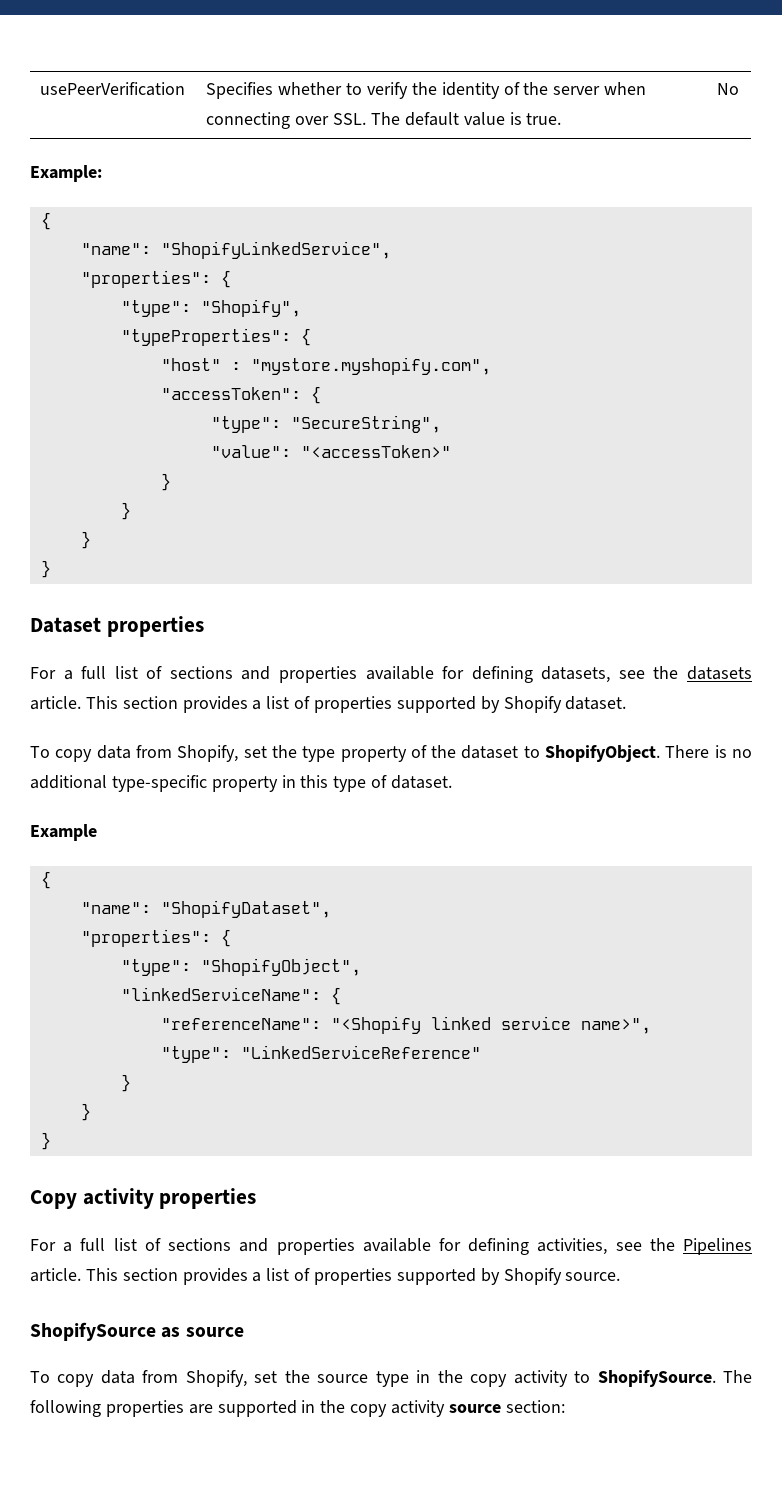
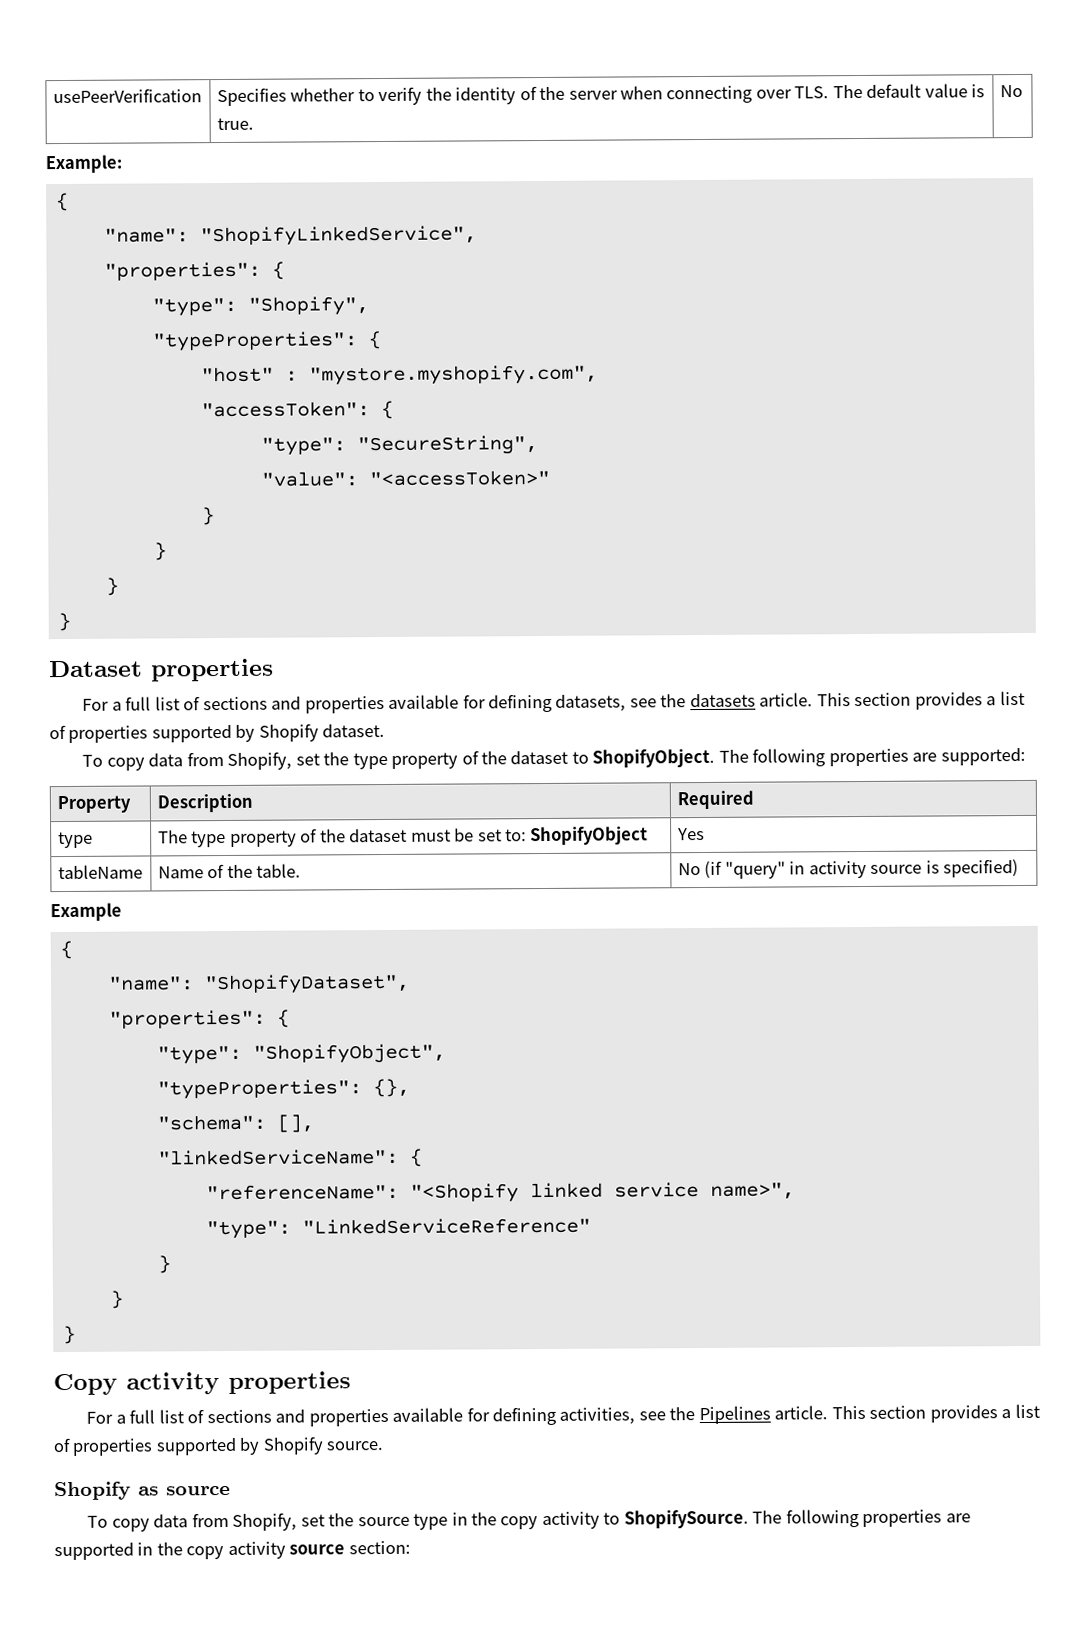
[333,113,367,125] SSL. -> [794,86,830,99] TLS.
[665,745,752,758] [30,775,453,792] There is no additional type-specific property in this type of dataset. -> [718,747,1026,767] [56,795,131,814] [156,793,253,813] [676,790,754,810] [57,831,93,849] [157,826,649,848] [676,827,705,841] [57,864,143,880] [157,863,302,879] [677,859,1020,879] The following properties are supported: // Property | Description | Required // type | The type property of the dataset must be set to: ShopifyObject | Yes // tableName | Name of the table. | No (if "query" in activity source is specified)
(361, 967) none -> [156,1078,410,1100] [156,1114,314,1133] // "typeProperties": {}, // "schema": [],
[30,1322,156,1341] ShopifySource -> [54,1481,131,1501] Shopify

